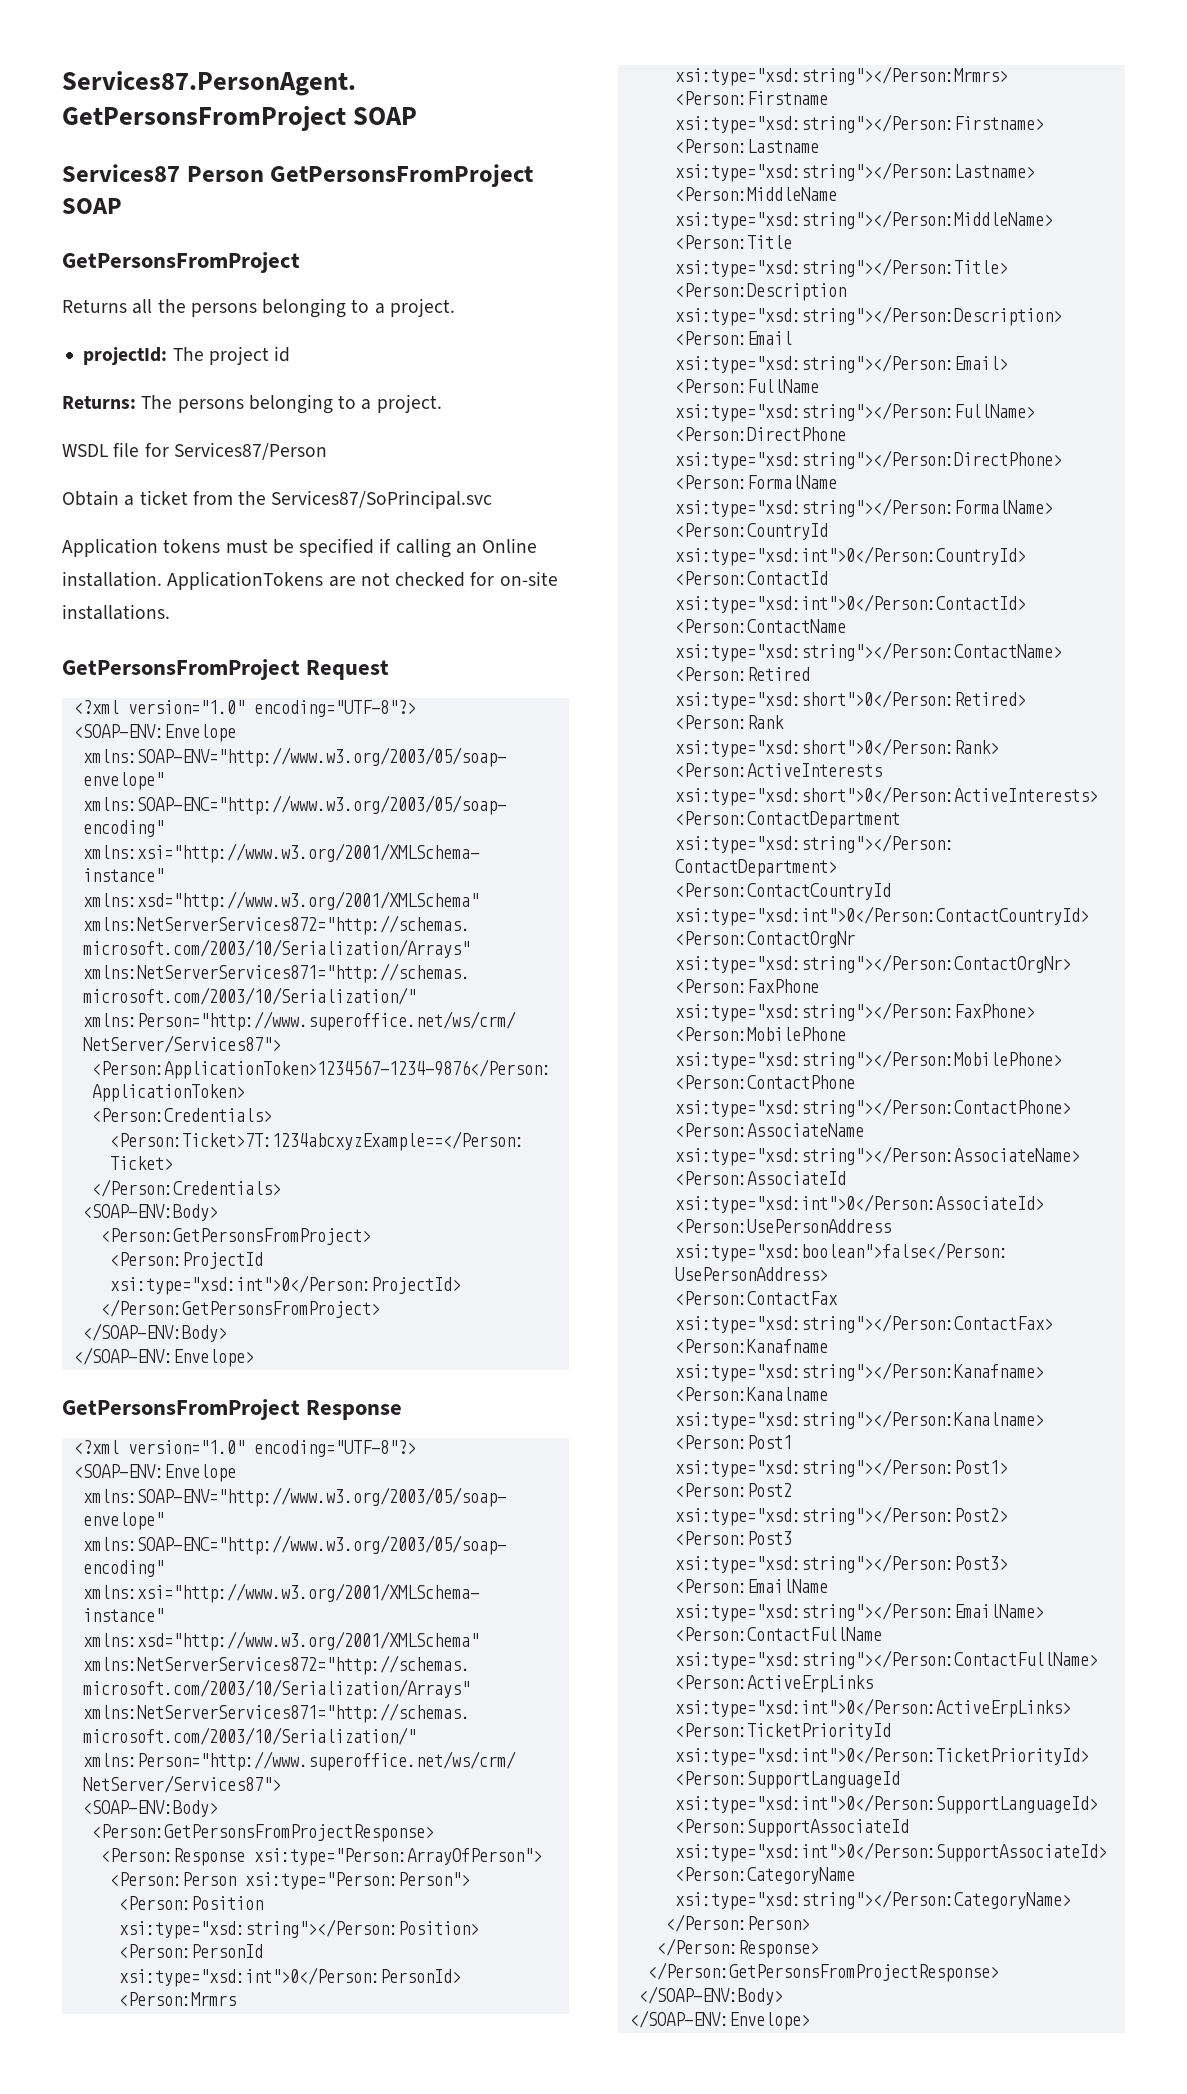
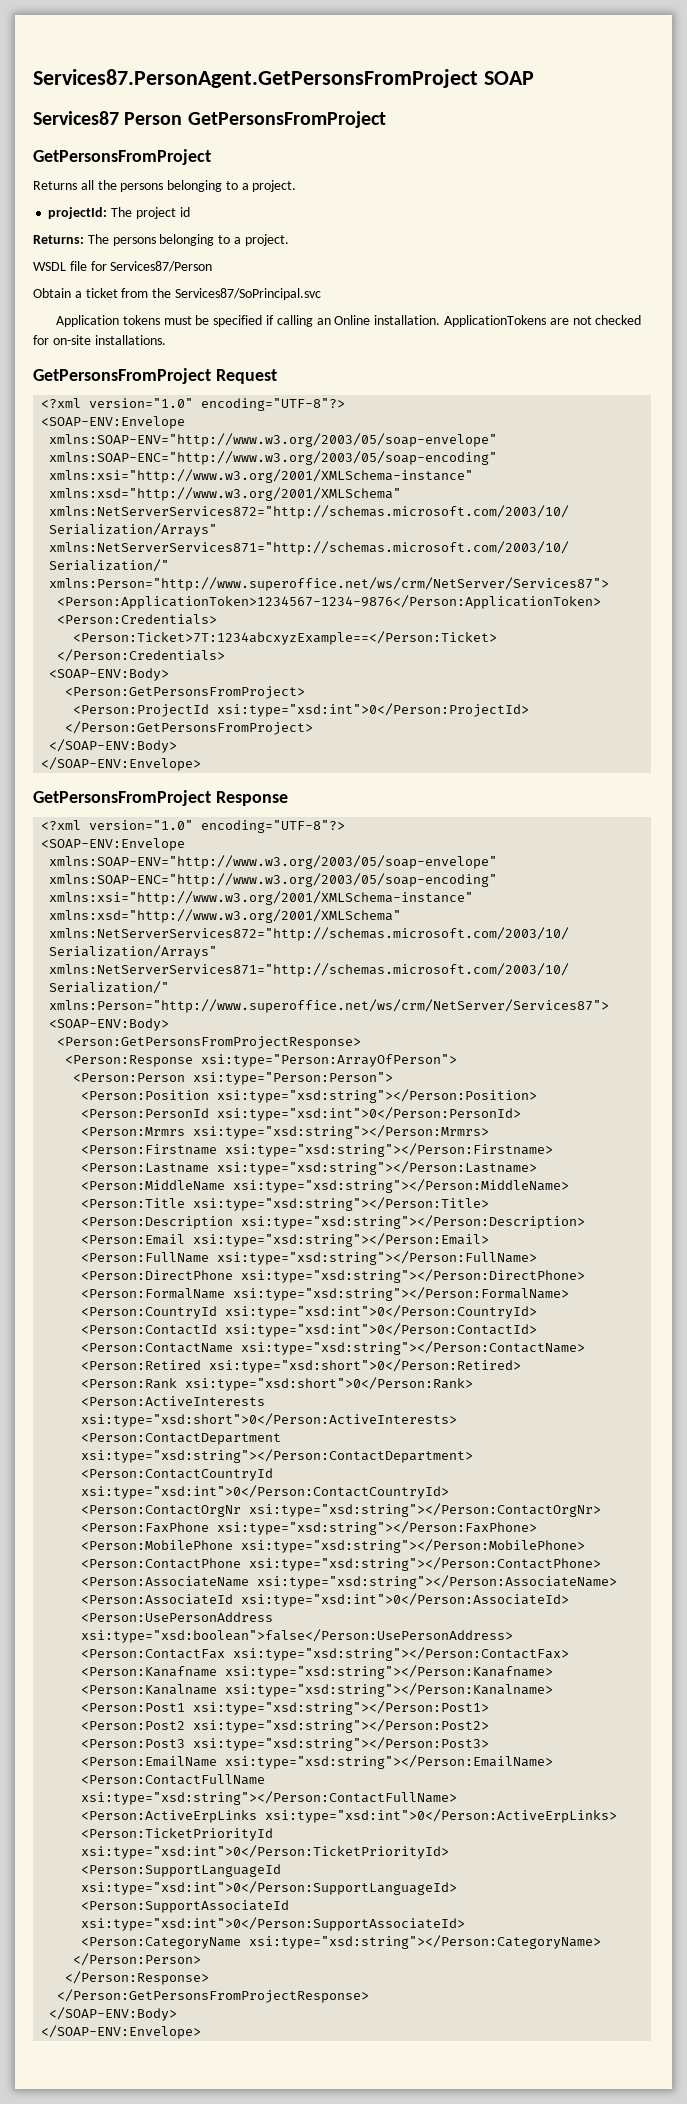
[62,198,122,214] SOAP -> (386, 119) none

